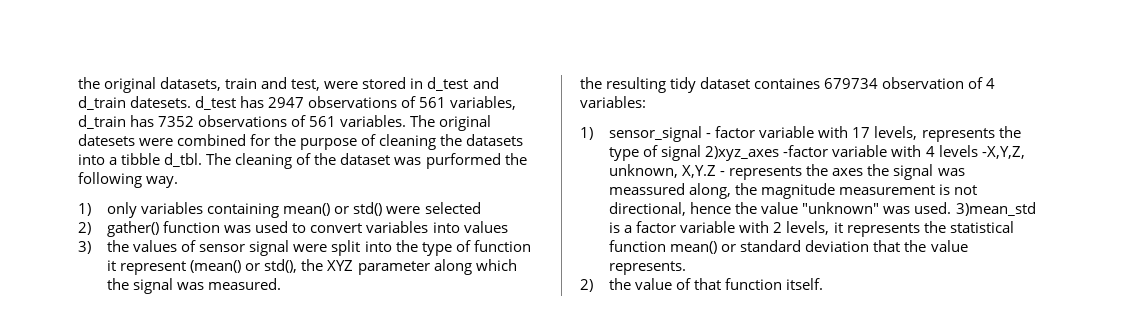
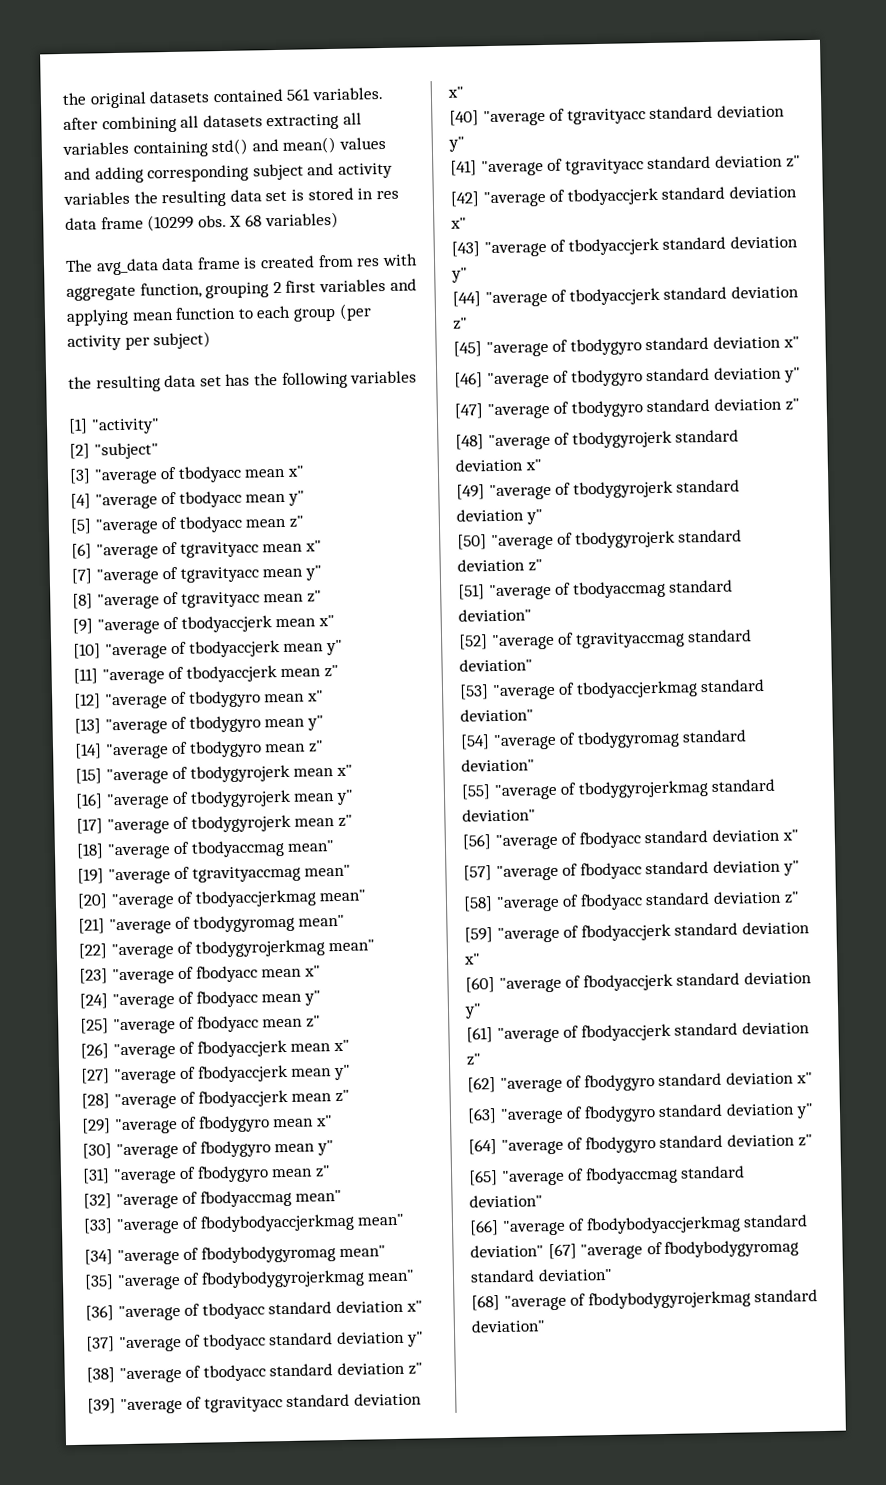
[160,77,499,91] [78,96,517,110] [78,115,492,131] [78,134,524,150] [78,153,527,169] [78,172,179,188] [78,202,481,218] [78,221,508,237] [78,240,531,256] [107,259,517,275] [107,278,282,294] [580,77,996,93] [580,96,646,108] [580,126,1021,142] [609,145,1025,161] [609,164,965,180] [609,183,978,199] [609,202,1036,216] [609,221,1014,237] [609,240,968,254] [609,261,687,275] [580,278,824,292] datasets, train and test, were stored in d_test and d_train datesets. d_test has 2947 observations of 561 variables, d_train has 7352 observations of 561 variables. The original datesets were combined for the purpose of cleaning the datasets into a tibble d_tbl. The cleaning of the dataset was purformed the following way. // 1) only variables containing mean() or std() were selected // 2) gather() function was used to convert variables into values // 3) the values of sensor signal were split into the type of function it represent (mean() or std(), the XYZ parameter along which the signal was measured. // the resulting tidy dataset containes 679734 observation of 4 variables: // 1) sensor_signal - factor variable with 17 levels, represents the type of signal 2)xyz_axes -factor variable with 4 levels -X,Y,Z, unknown, X,Y.Z - represents the axes the signal was meassured along, the magnitude measurement is not directional, hence the value "unknown" was used. 3)mean_std is a factor variable with 2 levels, it represents the statistical function mean() or standard deviation that the value represents. // 2) the value of that function itself. -> [149,87,383,104] [63,112,362,134] [62,136,386,158] [64,162,393,184] [63,187,399,208] [65,211,339,232] [65,253,418,276] [66,278,417,301] [66,303,372,326] [67,331,212,351] [68,370,418,393] [68,418,160,435] [69,442,159,460] [69,465,305,485] [70,490,305,510] [70,515,304,535] [71,540,322,560] [71,565,322,585] [72,590,322,610] [72,615,335,635] [73,639,343,660] [73,664,339,685] [74,690,324,710] [74,715,324,735] [74,740,324,760] [75,764,353,785] [75,789,354,810] [76,814,353,835] [76,839,336,860] [77,864,352,885] [77,889,367,910] [78,914,346,935] [78,939,376,960] [79,965,321,985] [79,990,321,1010] [80,1015,321,1035] [80,1039,350,1060] [81,1064,351,1085] [81,1089,350,1110] [81,1115,333,1135] [82,1140,334,1160] [82,1165,331,1185] [83,1189,343,1210] [83,1213,405,1235] [84,1245,387,1266] [84,1269,416,1291] [85,1299,423,1322] [86,1330,424,1353] [86,1361,423,1384] [87,1392,422,1415] [447,86,464,98] [449,104,785,127] [448,136,465,152] [450,154,801,177] [450,185,797,208] [450,217,467,229] [451,235,798,258] [451,267,468,283] [452,285,799,308] [453,317,468,330] [453,335,800,358] [454,366,801,389] [454,397,800,420] [455,429,740,451] [455,458,542,472] [456,479,741,501] [456,508,543,525] [457,529,743,551] [457,558,543,572] [458,579,734,601] [458,608,532,622] [458,629,753,651] [459,658,533,672] [459,678,766,701] [460,708,534,722] [460,729,748,751] [461,758,535,772] [461,778,776,801] [462,808,536,822] [462,828,799,851] [463,859,800,882] [463,890,800,913] [464,921,810,944] [463,953,481,965] [465,971,812,994] [464,1003,482,1019] [466,1021,810,1044] [466,1053,482,1066] [467,1071,813,1094] [467,1102,814,1124] [468,1133,813,1155] [468,1165,746,1186] [469,1194,543,1208] [469,1214,809,1236] [470,1239,800,1260] [470,1267,613,1283] [471,1289,819,1311] [471,1319,546,1333] datasets contained 561 variables. after combining all datasets extracting all variables containing std() and mean() values and adding corresponding subject and activity variables the resulting data set is stored in res data frame (10299 obs. X 68 variables) // The avg_data data frame is created from res with aggregate function, grouping 2 first variables and applying mean function to each group (per activity per subject) // the resulting data set has the following variables // [1] "activity" // [2] "subject" // [3] "average of tbodyacc mean x" // [4] "average of tbodyacc mean y" // [5] "average of tbodyacc mean z" // [6] "average of tgravityacc mean x" // [7] "average of tgravityacc mean y" // [8] "average of tgravityacc mean z" // [9] "average of tbodyaccjerk mean x" // [10] "average of tbodyaccjerk mean y" // [11] "average of tbodyaccjerk mean z" // [12] "average of tbodygyro mean x" // [13] "average of tbodygyro mean y" // [14] "average of tbodygyro mean z" // [15] "average of tbodygyrojerk mean x" // [16] "average of tbodygyrojerk mean y" // [17] "average of tbodygyrojerk mean z" // [18] "average of tbodyaccmag mean" // [19] "average of tgravityaccmag mean" // [20] "average of tbodyaccjerkmag mean" // [21] "average of tbodygyromag mean" // [22] "average of tbodygyrojerkmag mean" // [23] "average of fbodyacc mean x" // [24] "average of fbodyacc mean y" // [25] "average of fbodyacc mean z" // [26] "average of fbodyaccjerk mean x" // [27] "average of fbodyaccjerk mean y" // [28] "average of fbodyaccjerk mean z" // [29] "average of fbodygyro mean x" // [30] "average of fbodygyro mean y" // [31] "average of fbodygyro mean z" // [32] "average of fbodyaccmag mean" // [33] "average of fbodybodyaccjerkmag mean" // [34] "average of fbodybodygyromag mean" // [35] "average of fbodybodygyrojerkmag mean" // [36] "average of tbodyacc standard deviation x" // [37] "average of tbodyacc standard deviation y" // [38] "average of tbodyacc standard deviation z" // [39] "average of tgravityacc standard deviation x" // [40] "average of tgravityacc standard deviation y" // [41] "average of tgravityacc standard deviation z" // [42] "average of tbodyaccjerk standard deviation x" // [43] "average of tbodyaccjerk standard deviation y" // [44] "average of tbodyaccjerk standard deviation z" // [45] "average of tbodygyro standard deviation x" // [46] "average of tbodygyro standard deviation y" // [47] "average of tbodygyro standard deviation z" // [48] "average of tbodygyrojerk standard deviation x" // [49] "average of tbodygyrojerk standard deviation y" // [50] "average of tbodygyrojerk standard deviation z" // [51] "average of tbodyaccmag standard deviation" // [52] "average of tgravityaccmag standard deviation" // [53] "average of tbodyaccjerkmag standard deviation" // [54] "average of tbodygyromag standard deviation" // [55] "average of tbodygyrojerkmag standard deviation" // [56] "average of fbodyacc standard deviation x" // [57] "average of fbodyacc standard deviation y" // [58] "average of fbodyacc standard deviation z" // [59] "average of fbodyaccjerk standard deviation x" // [60] "average of fbodyaccjerk standard deviation y" // [61] "average of fbodyaccjerk standard deviation z" // [62] "average of fbodygyro standard deviation x" // [63] "average of fbodygyro standard deviation y" // [64] "average of fbodygyro standard deviation z" // [65] "average of fbodyaccmag standard deviation" // [66] "average of fbodybodyaccjerkmag standard deviation" [67] "average of fbodybodygyromag standard deviation" // [68] "average of fbodybodygyrojerkmag standard deviation"

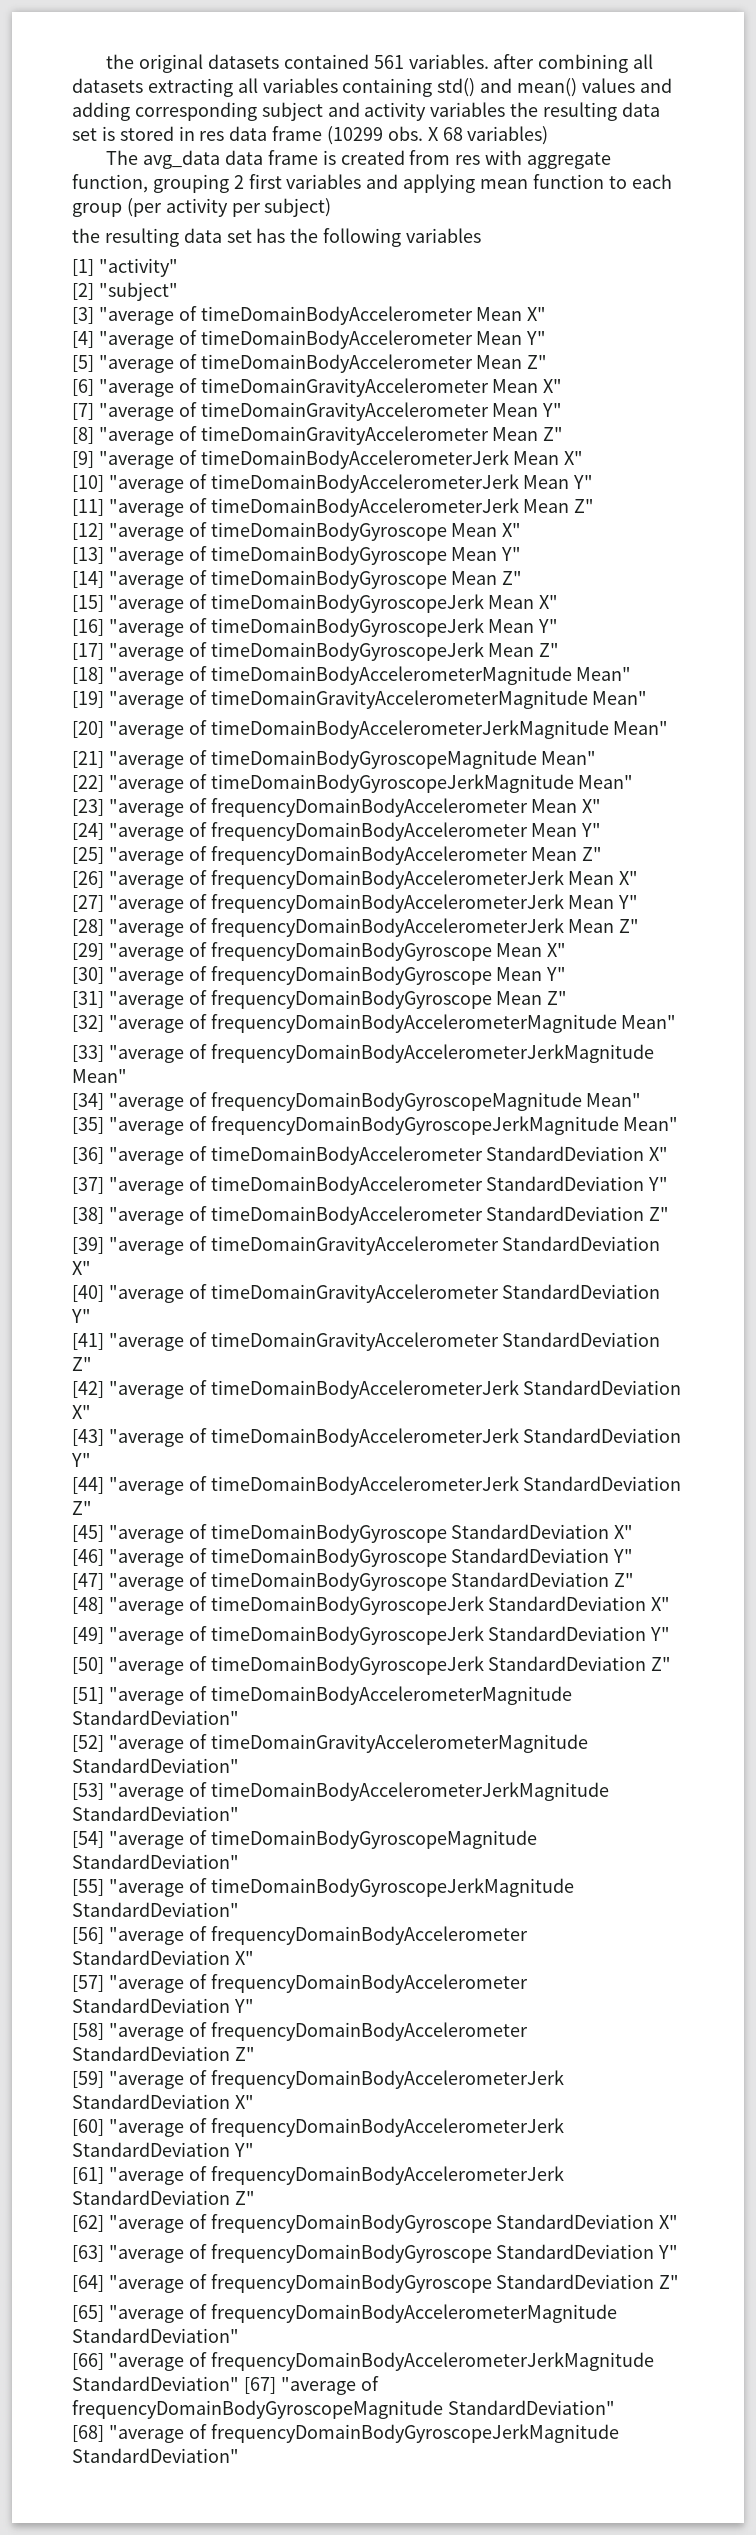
[177,465,305,483] tbodyacc mean x" -> [200,306,547,325] timeDomainBodyAccelerometer Mean X"
[178,490,305,508] tbodyacc mean y" -> [200,330,547,349] timeDomainBodyAccelerometer Mean Y"
[178,515,304,533] tbodyacc mean z" -> [200,354,548,373] timeDomainBodyAccelerometer Mean Z"
[179,540,322,558] tgravityacc mean x" -> [200,378,563,397] timeDomainGravityAccelerometer Mean X"
[179,565,322,583] tgravityacc mean y" -> [200,402,563,421] timeDomainGravityAccelerometer Mean Y"
[180,590,322,608] tgravityacc mean z" -> [200,426,564,445] timeDomainGravityAccelerometer Mean Z"
[180,615,335,633] tbodyaccjerk mean x" -> [200,450,584,469] timeDomainBodyAccelerometerJerk Mean X"
[188,639,343,658] tbodyaccjerk mean y" -> [210,474,594,493] timeDomainBodyAccelerometerJerk Mean Y"
[185,664,339,683] tbodyaccjerk mean z" -> [210,498,595,517] timeDomainBodyAccelerometerJerk Mean Z"
[188,690,324,708] tbodygyro mean x" -> [210,522,522,541] timeDomainBodyGyroscope Mean X"
[188,715,324,733] tbodygyro mean y" -> [210,546,522,565] timeDomainBodyGyroscope Mean Y"
[188,740,324,758] tbodygyro mean z" -> [210,570,523,589] timeDomainBodyGyroscope Mean Z"
[189,764,353,783] tbodygyrojerk mean x" -> [210,594,559,613] timeDomainBodyGyroscopeJerk Mean X"
[189,789,354,808] tbodygyrojerk mean y" -> [210,618,559,637] timeDomainBodyGyroscopeJerk Mean Y"
[190,814,353,833] tbodygyrojerk mean z" -> [210,642,560,661] timeDomainBodyGyroscopeJerk Mean Z"
[190,839,336,858] tbodyaccmag mean" -> [210,666,632,685] timeDomainBodyAccelerometerMagnitude Mean"
[191,864,352,883] tgravityaccmag mean" -> [210,690,648,709] timeDomainGravityAccelerometerMagnitude Mean"
[194,889,367,908] tbodyaccjerkmag mean" -> [210,720,669,739] timeDomainBodyAccelerometerJerkMagnitude Mean"
[192,914,346,933] tbodygyromag mean" -> [210,750,597,769] timeDomainBodyGyroscopeMagnitude Mean"
[194,939,376,958] tbodygyrojerkmag mean" -> [210,774,634,793] timeDomainBodyGyroscopeJerkMagnitude Mean"
[195,965,321,983] fbodyacc mean x" -> [210,798,602,817] frequencyDomainBodyAccelerometer Mean X"
[195,990,321,1008] fbodyacc mean y" -> [210,822,602,841] frequencyDomainBodyAccelerometer Mean Y"
[196,1015,321,1033] fbodyacc mean z" -> [210,846,603,865] frequencyDomainBodyAccelerometer Mean Z"
[196,1039,350,1058] fbodyaccjerk mean x" -> [210,870,639,889] frequencyDomainBodyAccelerometerJerk Mean X"
[197,1064,351,1083] fbodyaccjerk mean y" -> [210,894,639,913] frequencyDomainBodyAccelerometerJerk Mean Y"
[197,1089,350,1108] fbodyaccjerk mean z" -> [210,918,640,937] frequencyDomainBodyAccelerometerJerk Mean Z"
[197,1115,333,1133] fbodygyro mean x" -> [210,942,567,961] frequencyDomainBodyGyroscope Mean X"
[199,1140,334,1158] fbodygyro mean y" -> [210,966,567,985] frequencyDomainBodyGyroscope Mean Y"
[196,1165,331,1183] fbodygyro mean z" -> [210,990,568,1009] frequencyDomainBodyGyroscope Mean Z"
[199,1189,343,1208] fbodyaccmag mean" -> [210,1014,677,1033] frequencyDomainBodyAccelerometerMagnitude Mean"
[199,1213,405,1233] fbodybodyaccjerkmag mean" -> [210,1044,654,1063] [72,1069,127,1083] frequencyDomainBodyAccelerometerJerkMagnitude Mean"
[200,1245,387,1264] fbodybodygyromag mean" -> [210,1092,642,1111] frequencyDomainBodyGyroscopeMagnitude Mean"
[200,1269,416,1289] fbodybodygyrojerkmag mean" -> [210,1116,679,1135] frequencyDomainBodyGyroscopeJerkMagnitude Mean"
[201,1299,423,1320] tbodyacc standard deviation x" -> [210,1146,669,1165] timeDomainBodyAccelerometer StandardDeviation X"
[202,1330,424,1351] tbodyacc standard deviation y" -> [210,1176,669,1195] timeDomainBodyAccelerometer StandardDeviation Y"
[202,1361,423,1382] tbodyacc standard deviation z" -> [210,1206,670,1225] timeDomainBodyAccelerometer StandardDeviation Z"
[203,1392,422,1413] [447,86,464,98] tgravityacc standard deviation x" -> [210,1236,661,1255] [72,1261,91,1275] timeDomainGravityAccelerometer StandardDeviation X"
[566,104,785,125] [448,136,465,152] tgravityacc standard deviation y" -> [210,1284,661,1303] [71,1309,91,1323] timeDomainGravityAccelerometer StandardDeviation Y"
[564,154,801,175] tgravityacc standard deviation z" -> [210,1332,661,1351] [72,1357,92,1371] timeDomainGravityAccelerometer StandardDeviation Z"
[566,185,797,206] [450,217,467,229] tbodyaccjerk standard deviation x" -> [210,1380,682,1399] [72,1405,91,1419] timeDomainBodyAccelerometerJerk StandardDeviation X"
[567,235,798,256] [451,267,468,283] tbodyaccjerk standard deviation y" -> [210,1428,682,1447] [71,1453,91,1467] timeDomainBodyAccelerometerJerk StandardDeviation Y"
[568,285,799,306] [453,317,468,330] tbodyaccjerk standard deviation z" -> [210,1476,682,1495] [72,1501,92,1515] timeDomainBodyAccelerometerJerk StandardDeviation Z"
[569,335,800,356] tbodygyro standard deviation x" -> [210,1524,634,1543] timeDomainBodyGyroscope StandardDeviation X"
[570,366,801,387] tbodygyro standard deviation y" -> [210,1548,634,1567] timeDomainBodyGyroscope StandardDeviation Y"
[570,397,800,418] tbodygyro standard deviation z" -> [210,1572,635,1591] timeDomainBodyGyroscope StandardDeviation Z"
[571,429,740,449] [455,458,542,472] tbodygyrojerk standard deviation x" -> [210,1596,671,1615] timeDomainBodyGyroscopeJerk StandardDeviation X"
[572,479,741,499] [456,508,543,525] tbodygyrojerk standard deviation y" -> [210,1626,671,1645] timeDomainBodyGyroscopeJerk StandardDeviation Y"
[574,529,743,549] [457,558,543,572] tbodygyrojerk standard deviation z" -> [210,1656,672,1675] timeDomainBodyGyroscopeJerk StandardDeviation Z"
[572,579,734,599] [458,608,532,622] tbodyaccmag standard deviation" -> [210,1686,572,1705] [72,1710,239,1725] timeDomainBodyAccelerometerMagnitude StandardDeviation"
[574,629,753,649] [459,658,533,672] tgravityaccmag standard deviation" -> [210,1734,588,1753] [72,1758,239,1773] timeDomainGravityAccelerometerMagnitude StandardDeviation"
[575,678,766,699] [460,708,534,722] tbodyaccjerkmag standard deviation" -> [210,1782,609,1801] [72,1806,239,1821] timeDomainBodyAccelerometerJerkMagnitude StandardDeviation"
[576,729,748,749] [461,758,535,772] tbodygyromag standard deviation" -> [210,1830,537,1849] [72,1854,239,1869] timeDomainBodyGyroscopeMagnitude StandardDeviation"
[577,778,776,799] [462,808,536,822] tbodygyrojerkmag standard deviation" -> [210,1878,574,1897] [72,1902,239,1917] timeDomainBodyGyroscopeJerkMagnitude StandardDeviation"
[578,828,799,849] fbodyacc standard deviation x" -> [210,1926,528,1945] [72,1950,254,1965] frequencyDomainBodyAccelerometer StandardDeviation X"
[579,859,800,880] fbodyacc standard deviation y" -> [210,1974,528,1993] [72,1998,254,2013] frequencyDomainBodyAccelerometer StandardDeviation Y"
[579,890,800,911] fbodyacc standard deviation z" -> [210,2022,528,2041] [72,2046,255,2061] frequencyDomainBodyAccelerometer StandardDeviation Z"
[580,921,810,942] [463,953,481,965] fbodyaccjerk standard deviation x" -> [210,2070,564,2089] [72,2094,254,2109] frequencyDomainBodyAccelerometerJerk StandardDeviation X"
[582,971,812,992] [464,1003,482,1019] fbodyaccjerk standard deviation y" -> [210,2118,564,2137] [72,2142,254,2157] frequencyDomainBodyAccelerometerJerk StandardDeviation Y"
[580,1021,810,1042] [466,1053,482,1066] fbodyaccjerk standard deviation z" -> [210,2166,564,2185] [72,2190,255,2205] frequencyDomainBodyAccelerometerJerk StandardDeviation Z"
[583,1071,813,1092] fbodygyro standard deviation x" -> [210,2214,679,2233] frequencyDomainBodyGyroscope StandardDeviation X"
[583,1102,814,1123] fbodygyro standard deviation y" -> [210,2244,679,2263] frequencyDomainBodyGyroscope StandardDeviation Y"
[584,1133,813,1154] fbodygyro standard deviation z" -> [210,2274,680,2293] frequencyDomainBodyGyroscope StandardDeviation Z"
[584,1165,746,1185] [469,1194,543,1208] fbodyaccmag standard deviation" -> [210,2304,617,2323] [72,2328,239,2343] frequencyDomainBodyAccelerometerMagnitude StandardDeviation"
[585,1214,809,1235] [470,1239,800,1260] [470,1267,613,1283] fbodybodyaccjerkmag standard deviation" [67] "average of fbodybodygyromag standard deviation" -> [210,2352,654,2371] [72,2376,379,2395] [72,2400,615,2419] frequencyDomainBodyAccelerometerJerkMagnitude StandardDeviation" [67] "average of frequencyDomainBodyGyroscopeMagnitude StandardDeviation"
[587,1289,819,1310] [471,1319,546,1333] fbodybodygyrojerkmag standard deviation" -> [210,2424,619,2443] [72,2448,239,2463] frequencyDomainBodyGyroscopeJerkMagnitude StandardDeviation"

